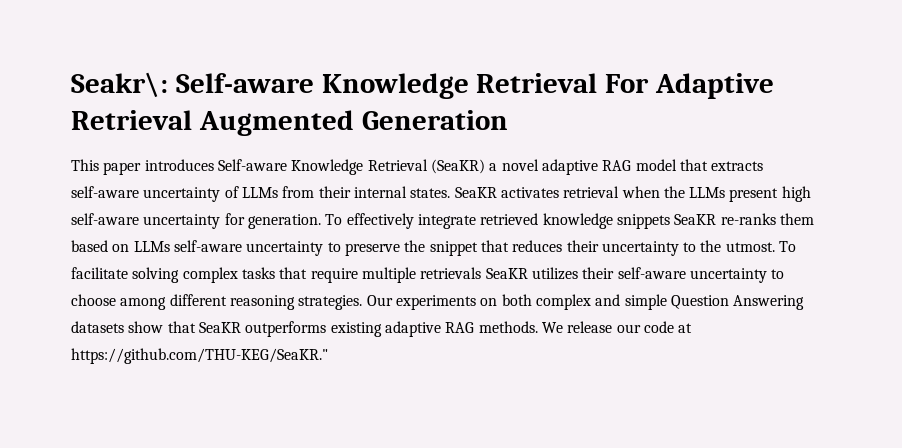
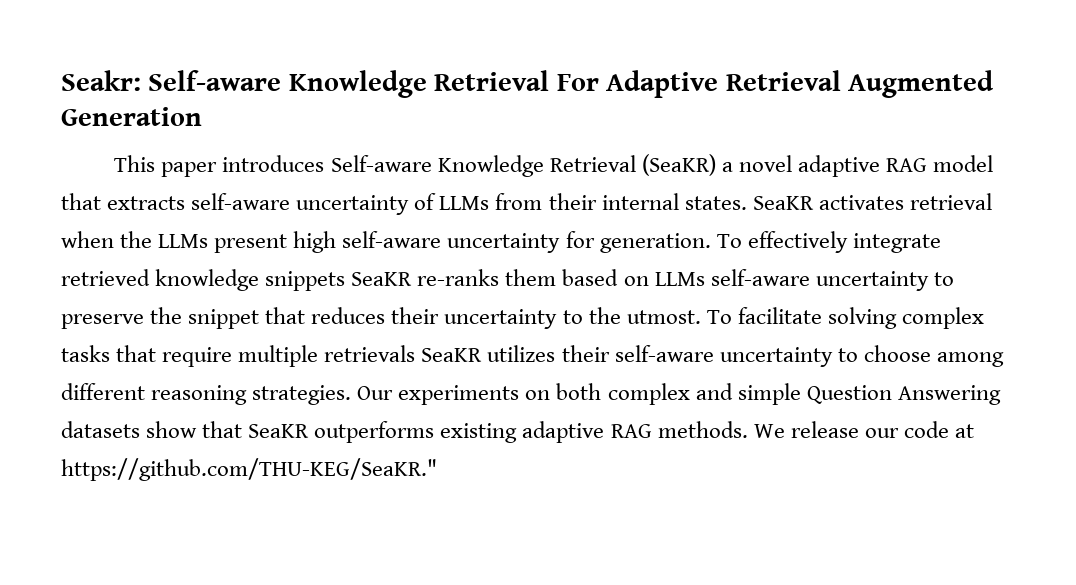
[71,72,168,98] Seakr\: -> [61,70,141,91] Seakr:

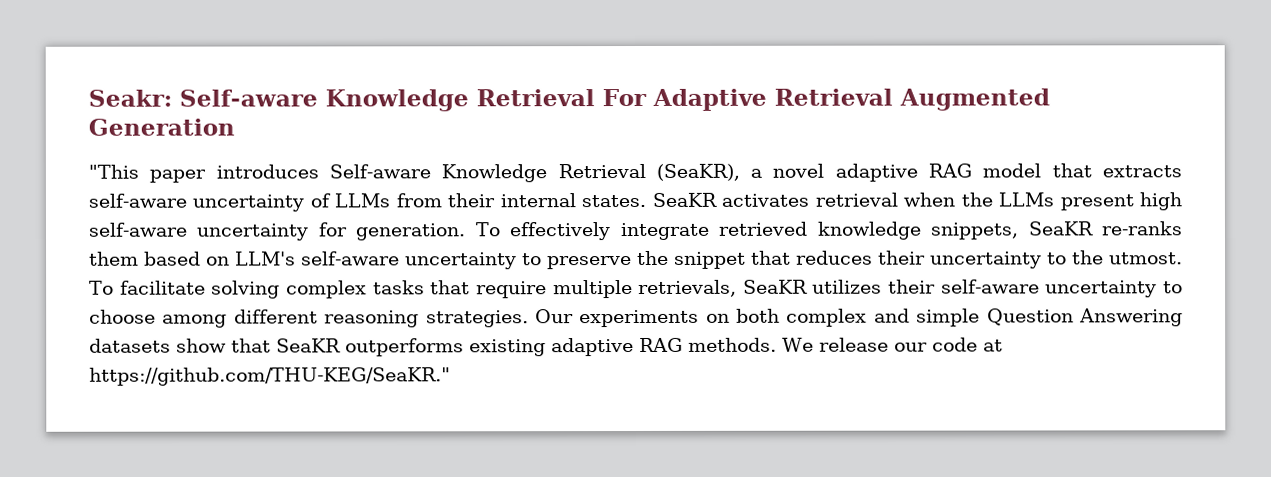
[114,155,156,172] This -> [88,164,139,179] "This
[641,154,716,176] (SeaKR) -> [655,163,740,181] (SeaKR),
[265,271,346,291] snippets -> [930,222,1020,240] snippets,
[654,272,705,286] LLMs -> [235,251,297,266] LLM's
[324,345,416,362] retrievals -> [638,279,738,297] retrievals,

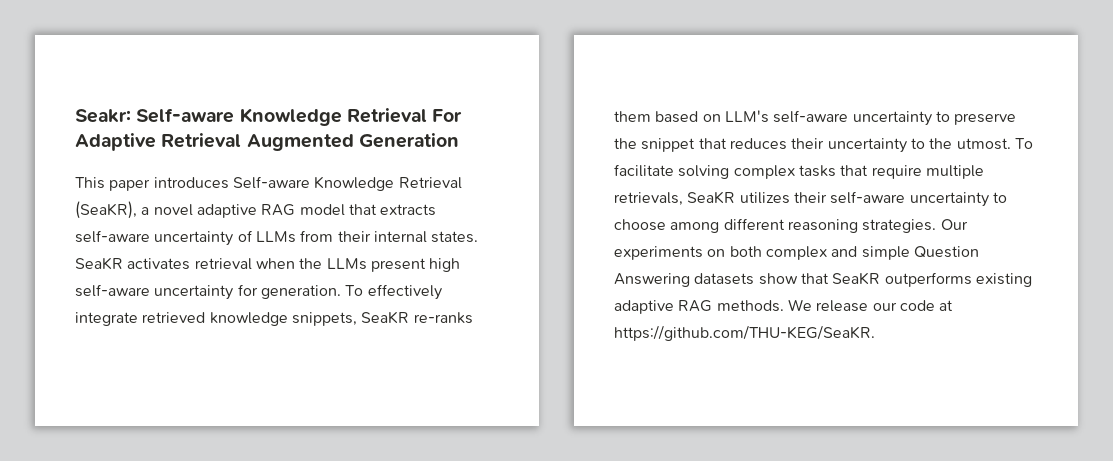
[88,164,139,179] "This -> [75,177,105,189] This
[89,367,451,386] https://github.com/THU-KEG/SeaKR." -> [614,325,875,341] https://github.com/THU-KEG/SeaKR.

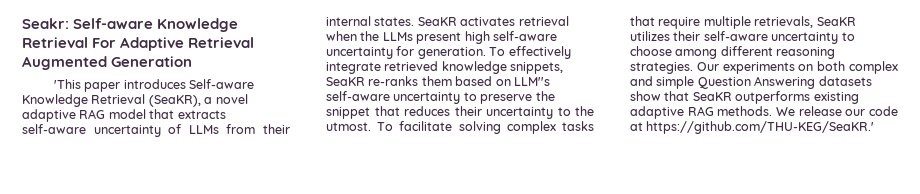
[75,177,105,189] This -> [54,79,82,89] 'This
[724,110,769,123] LLM's -> [513,77,550,86] LLM''s
[614,325,875,341] https://github.com/THU-KEG/SeaKR. -> [646,121,875,134] https://github.com/THU-KEG/SeaKR.'

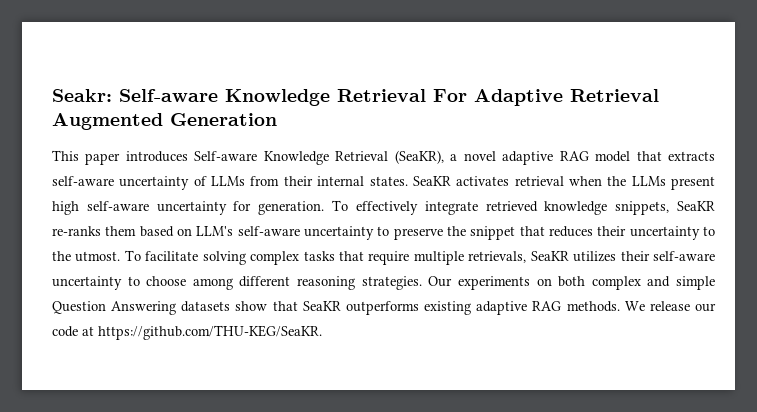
[54,79,82,89] 'This -> [52,150,79,161] This
[513,77,550,86] LLM''s -> [196,226,234,236] LLM's
[646,121,875,134] https://github.com/THU-KEG/SeaKR.' -> [98,325,322,340] https://github.com/THU-KEG/SeaKR.

